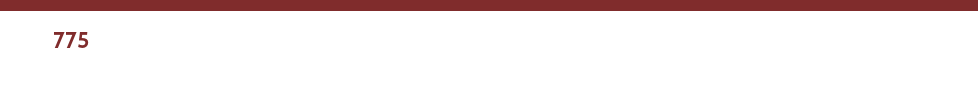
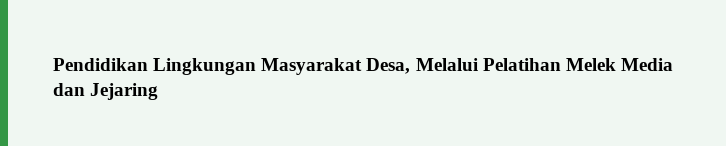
[53,32,89,48] 775 -> [53,58,673,75] [53,83,159,100] Pendidikan Lingkungan Masyarakat Desa, Melalui Pelatihan Melek Media dan Jejaring

